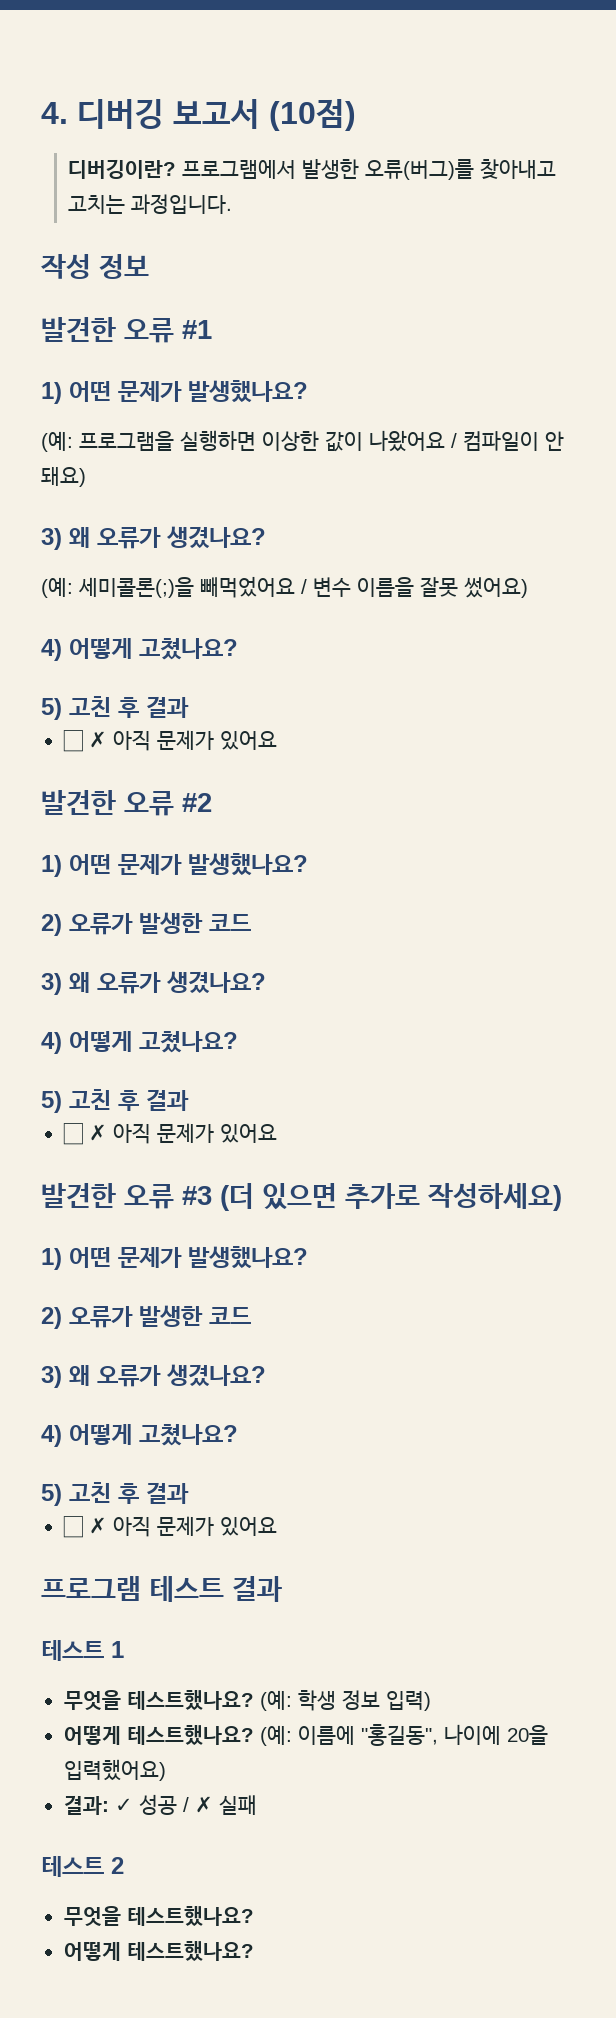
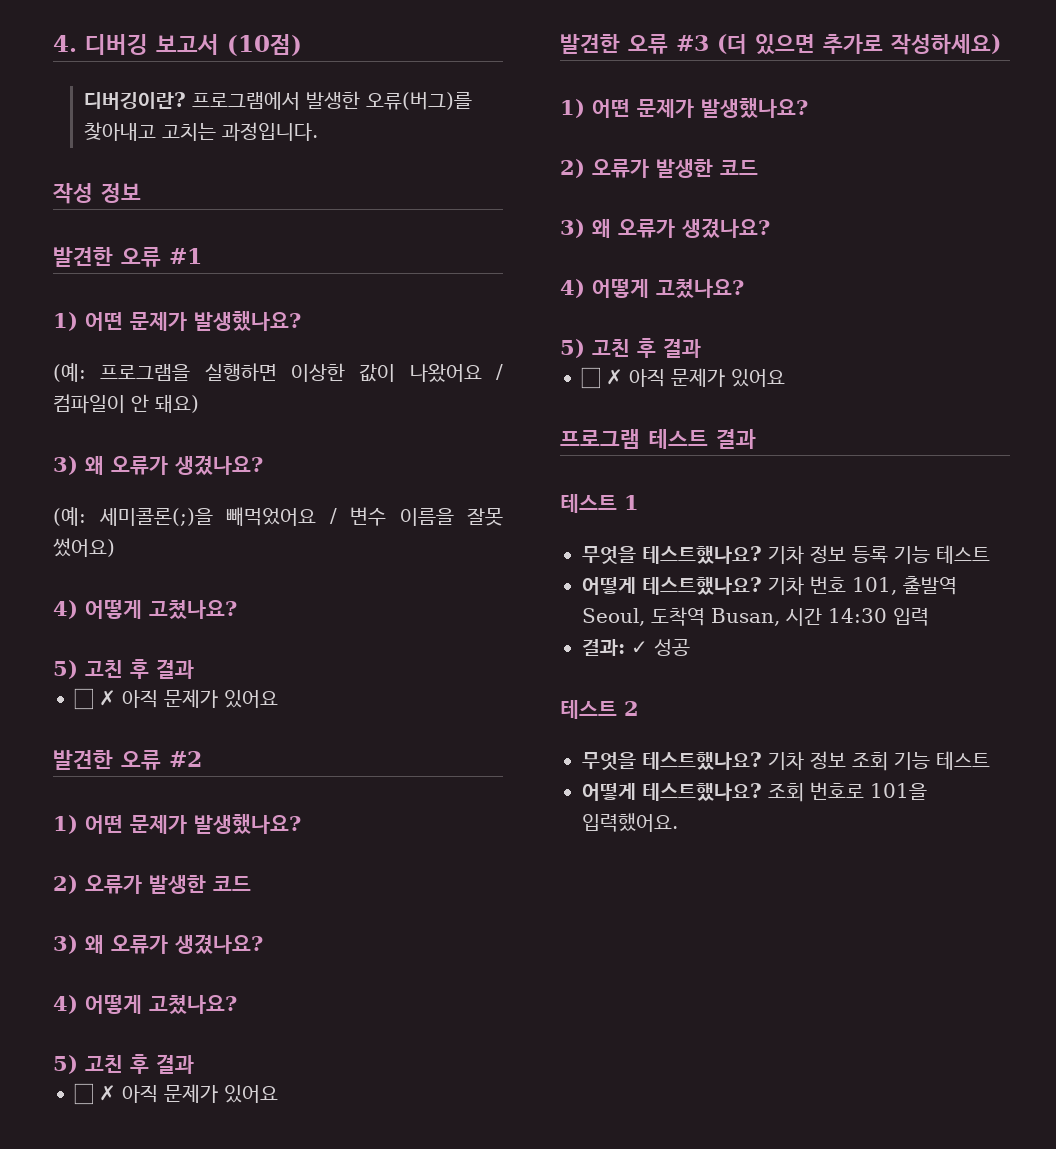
[259,1690,431,1711] [63,1724,548,1746] [63,1759,166,1781] (예: 학생 정보 입력) // 어떻게 테스트했나요? (예: 이름에 "홍길동", 나이에 20을 입력했어요) -> [768,545,990,564] [582,576,957,595] [582,607,929,626] 기차 정보 등록 기능 테스트 // 어떻게 테스트했나요? 기차 번호 101, 출발역 Seoul, 도착역 Busan, 시간 14:30 입력
[182,1795,257,1815] / ✗ 실패 -> (690, 647) none
[63,1941,254,1961] // 어떻게 테스트했나요? -> [768,751,990,771] [582,782,927,802] [582,813,678,832] 기차 정보 조회 기능 테스트 // 어떻게 테스트했나요? 조회 번호로 101을 입력했어요.

